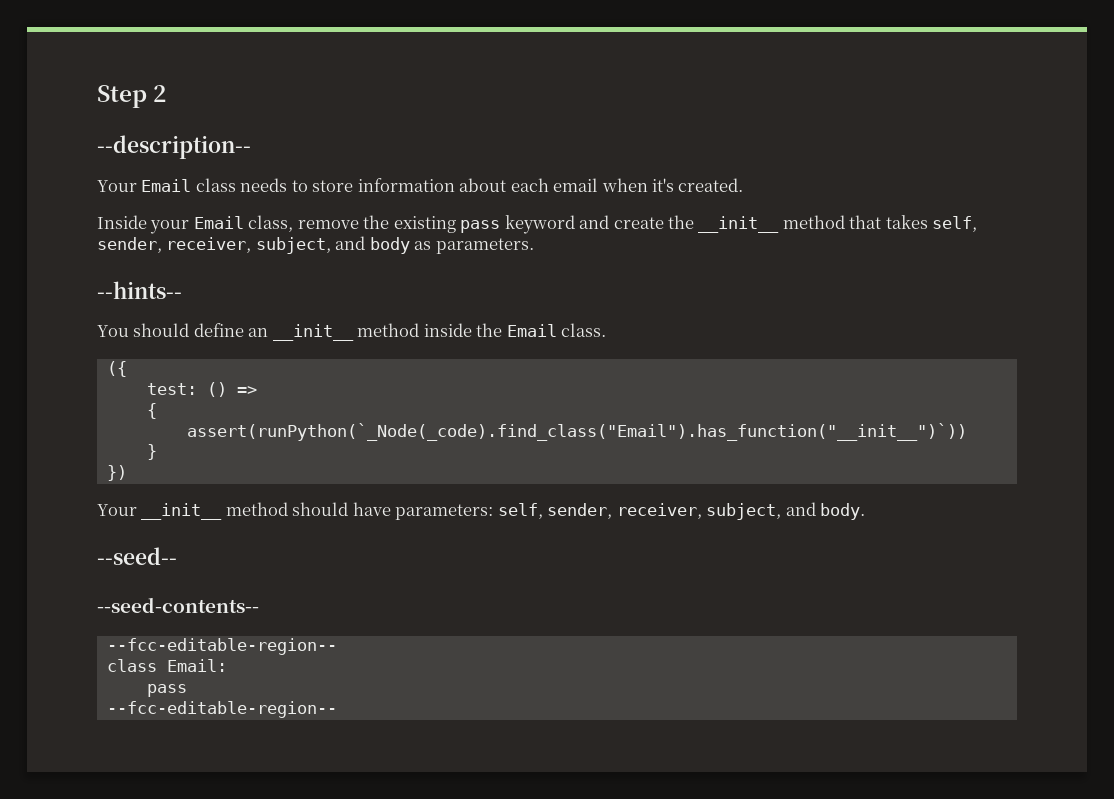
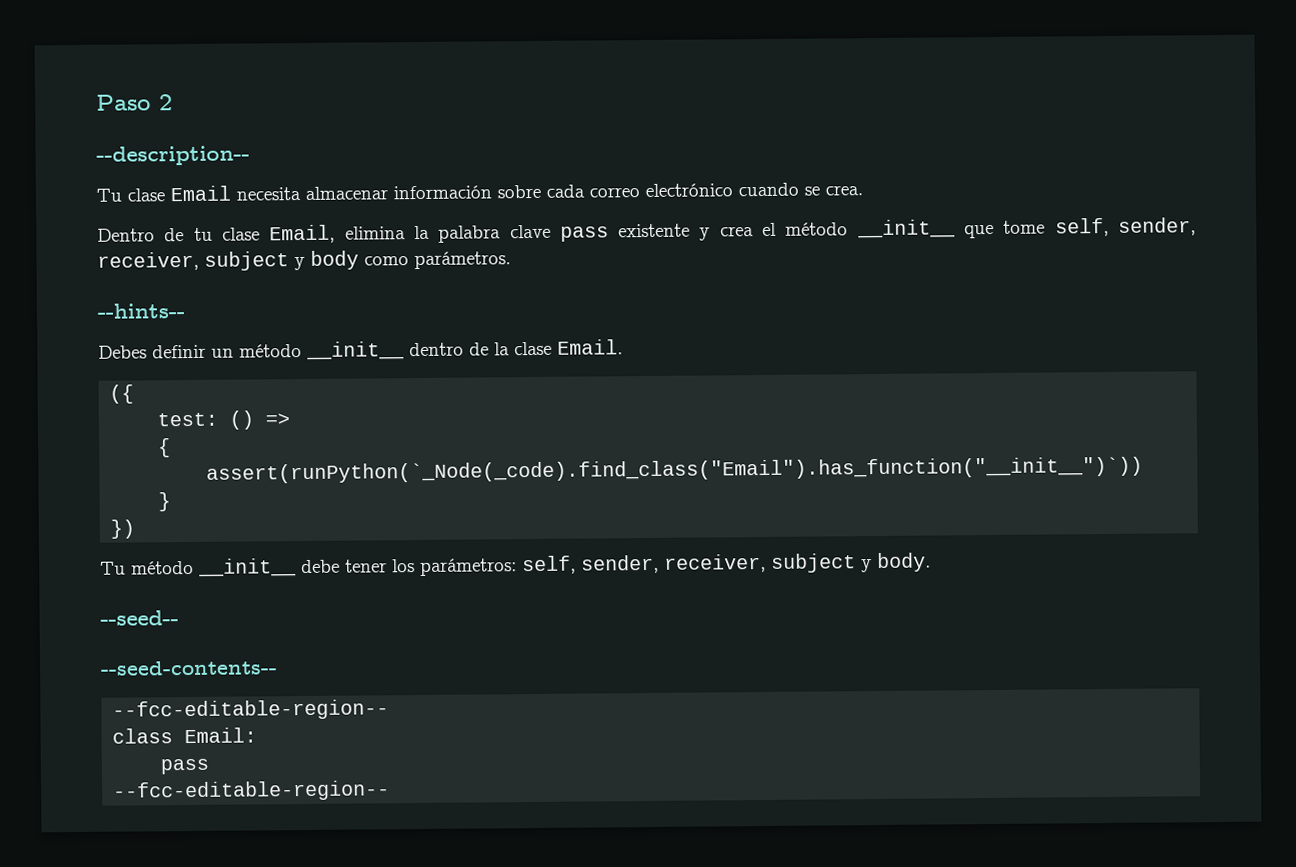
[97,85,147,108] Step -> [96,94,151,111] Paso
[97,178,744,192] [97,215,978,234] [97,236,534,254] [97,281,182,299] [97,323,607,341] Your Email class needs to store information about each email when it's created. // Inside your Email class, remove the existing pass keyword and create the __init__ method that takes self, sender, receiver, subject, and body as parameters. // --hints-- // You should define an __init__ method inside the Email class. -> [96,182,863,202] [97,217,1196,244] [97,250,511,271] [97,303,185,319] [98,339,623,360] Tu clase Email necesita almacenar información sobre cada correo electrónico cuando se crea. // Dentro de tu clase Email, elimina la palabra clave pass existente y crea el método __init__ que tome self, sender, receiver, subject y body como parámetros. // --hints-- // Debes definir un método __init__ dentro de la clase Email.
[97,502,816,520] Your __init__ method should have parameters: self, sender, receiver, subject, and -> [100,553,872,577] Tu método __init__ debe tener los parámetros: self, sender, receiver, subject y

